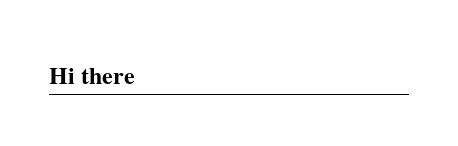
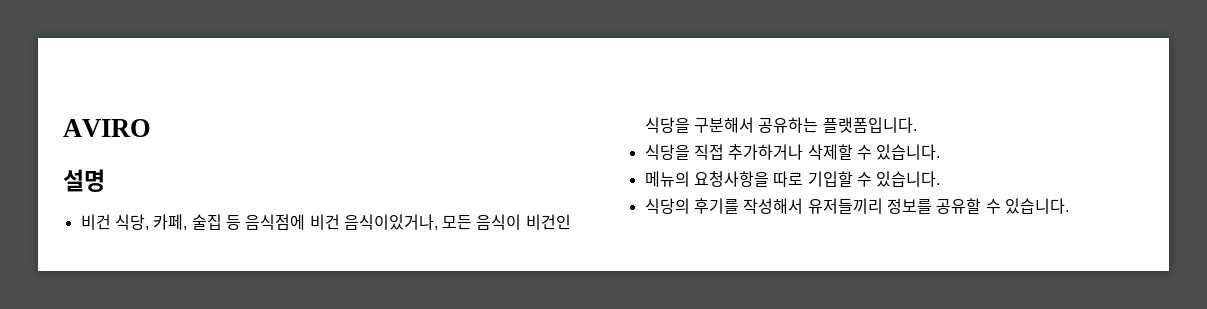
[49,68,136,84] Hi there -> [63,119,151,137] [63,169,105,192] [80,214,571,230] [644,117,917,133] [644,144,941,160] [644,171,941,187] [644,198,1069,214] AVIRO // 설명 // 비건 식당, 카페, 술집 등 음식점에 비건 음식이있거나, 모든 음식이 비건인 식당을 구분해서 공유하는 플랫폼입니다. // 식당을 직접 추가하거나 삭제할 수 있습니다. // 메뉴의 요청사항을 따로 기입할 수 있습니다. // 식당의 후기를 작성해서 유저들끼리 정보를 공유할 수 있습니다.

